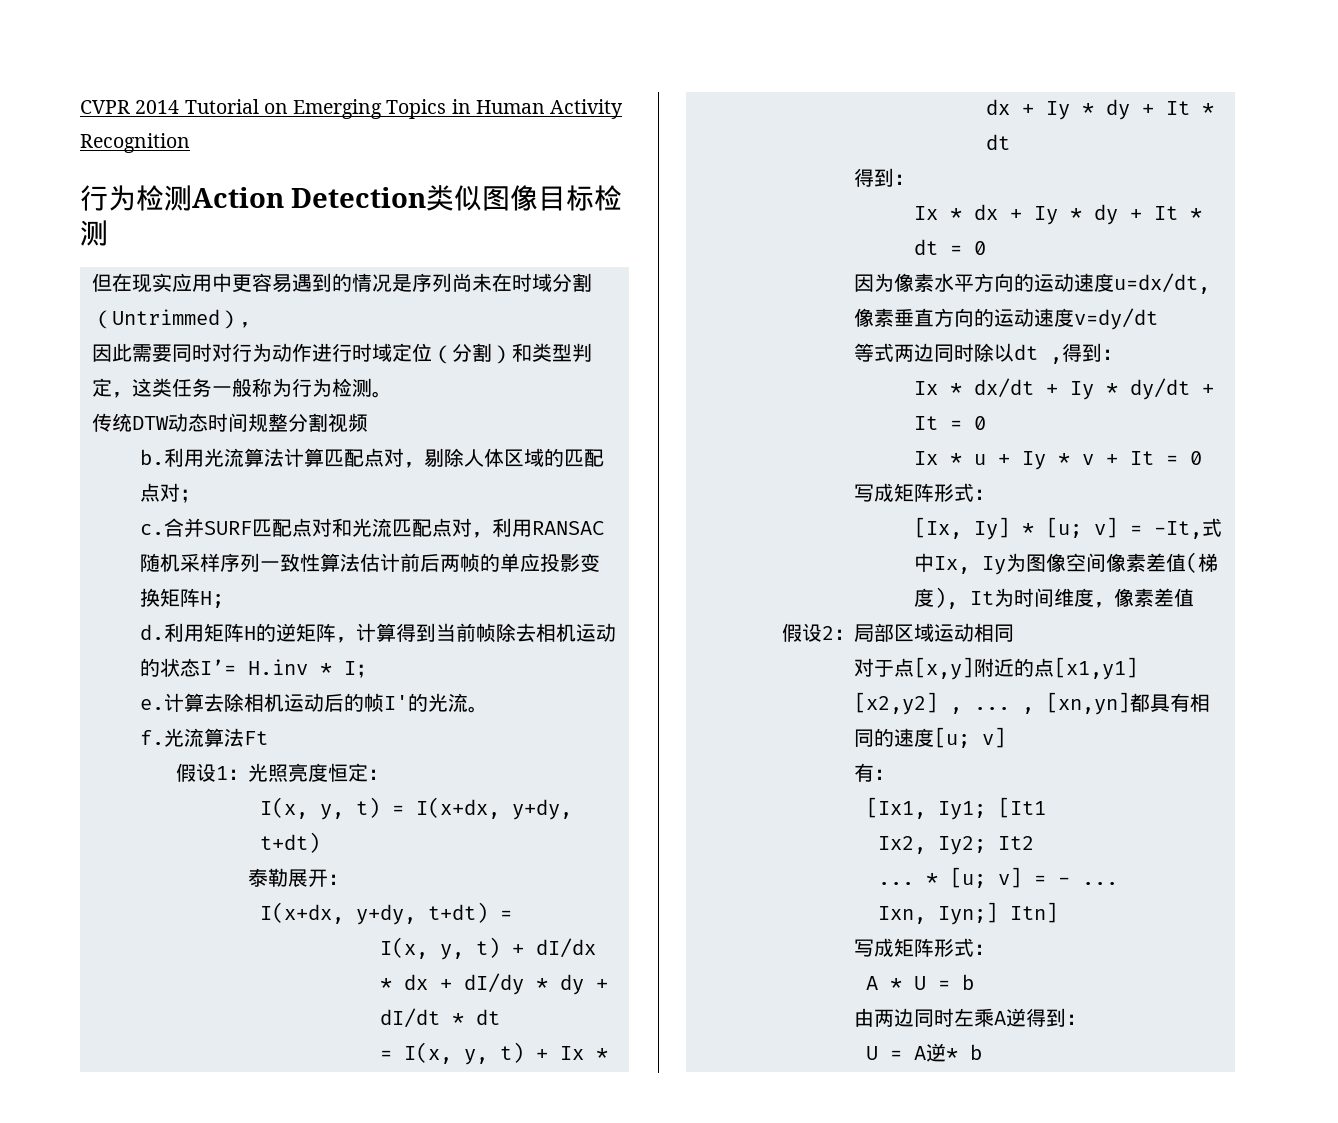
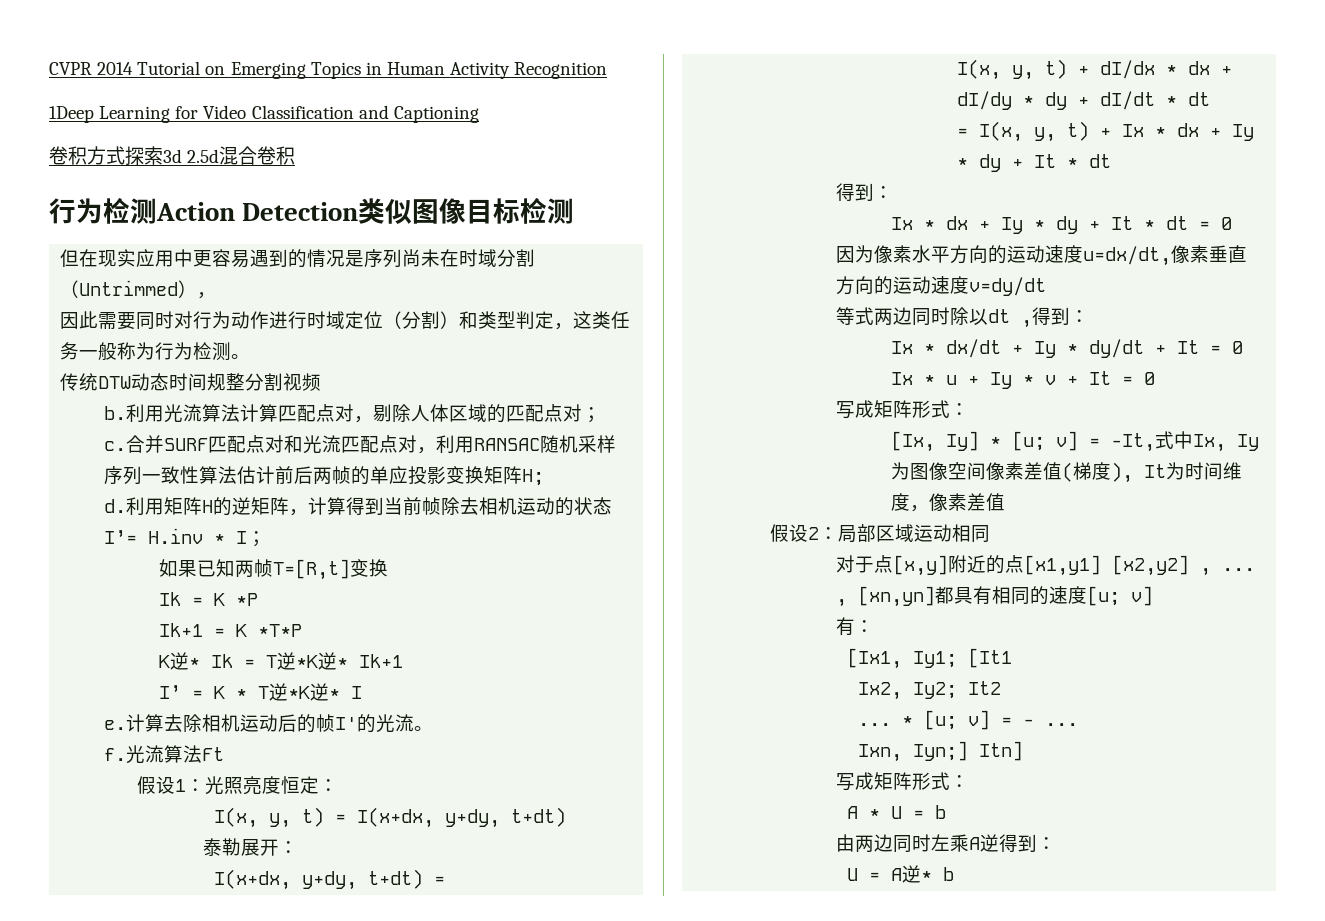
(190, 143) none -> [49,105,479,123] [49,146,296,166] // 1Deep Learning for Video Classification and Captioning // 卷积方式探索3d 2.5d混合卷积
(376, 671) none -> [159,559,389,580] [159,592,259,606] [159,623,303,637] [159,652,404,670] [159,683,363,701] // 如果已知两帧T=[R,t]变换 // Ik = K *P // Ik+1 = K *T*P // K逆* Ik = T逆*K逆* Ik+1 // I’ = K * T逆*K逆* I

